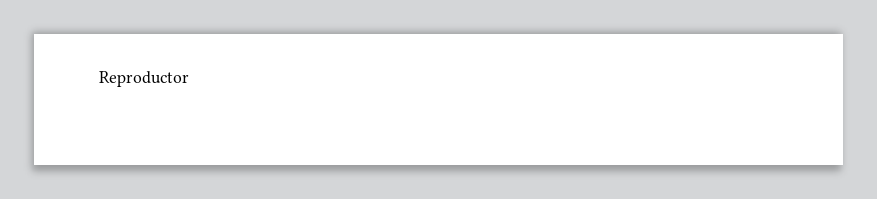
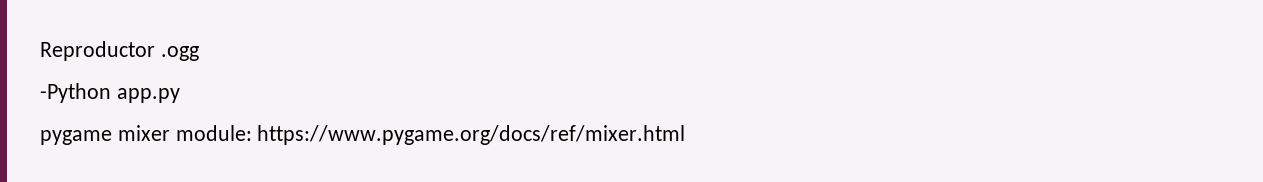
(189, 79) none -> [160,46,199,61] [40,83,180,103] [40,125,686,145] .ogg // -Python app.py // pygame mixer module: https://www.pygame.org/docs/ref/mixer.html

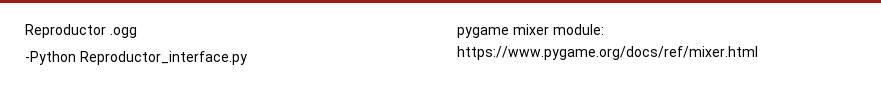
[116,88,180,103] app.py -> [79,51,247,65] Reproductor_interface.py

